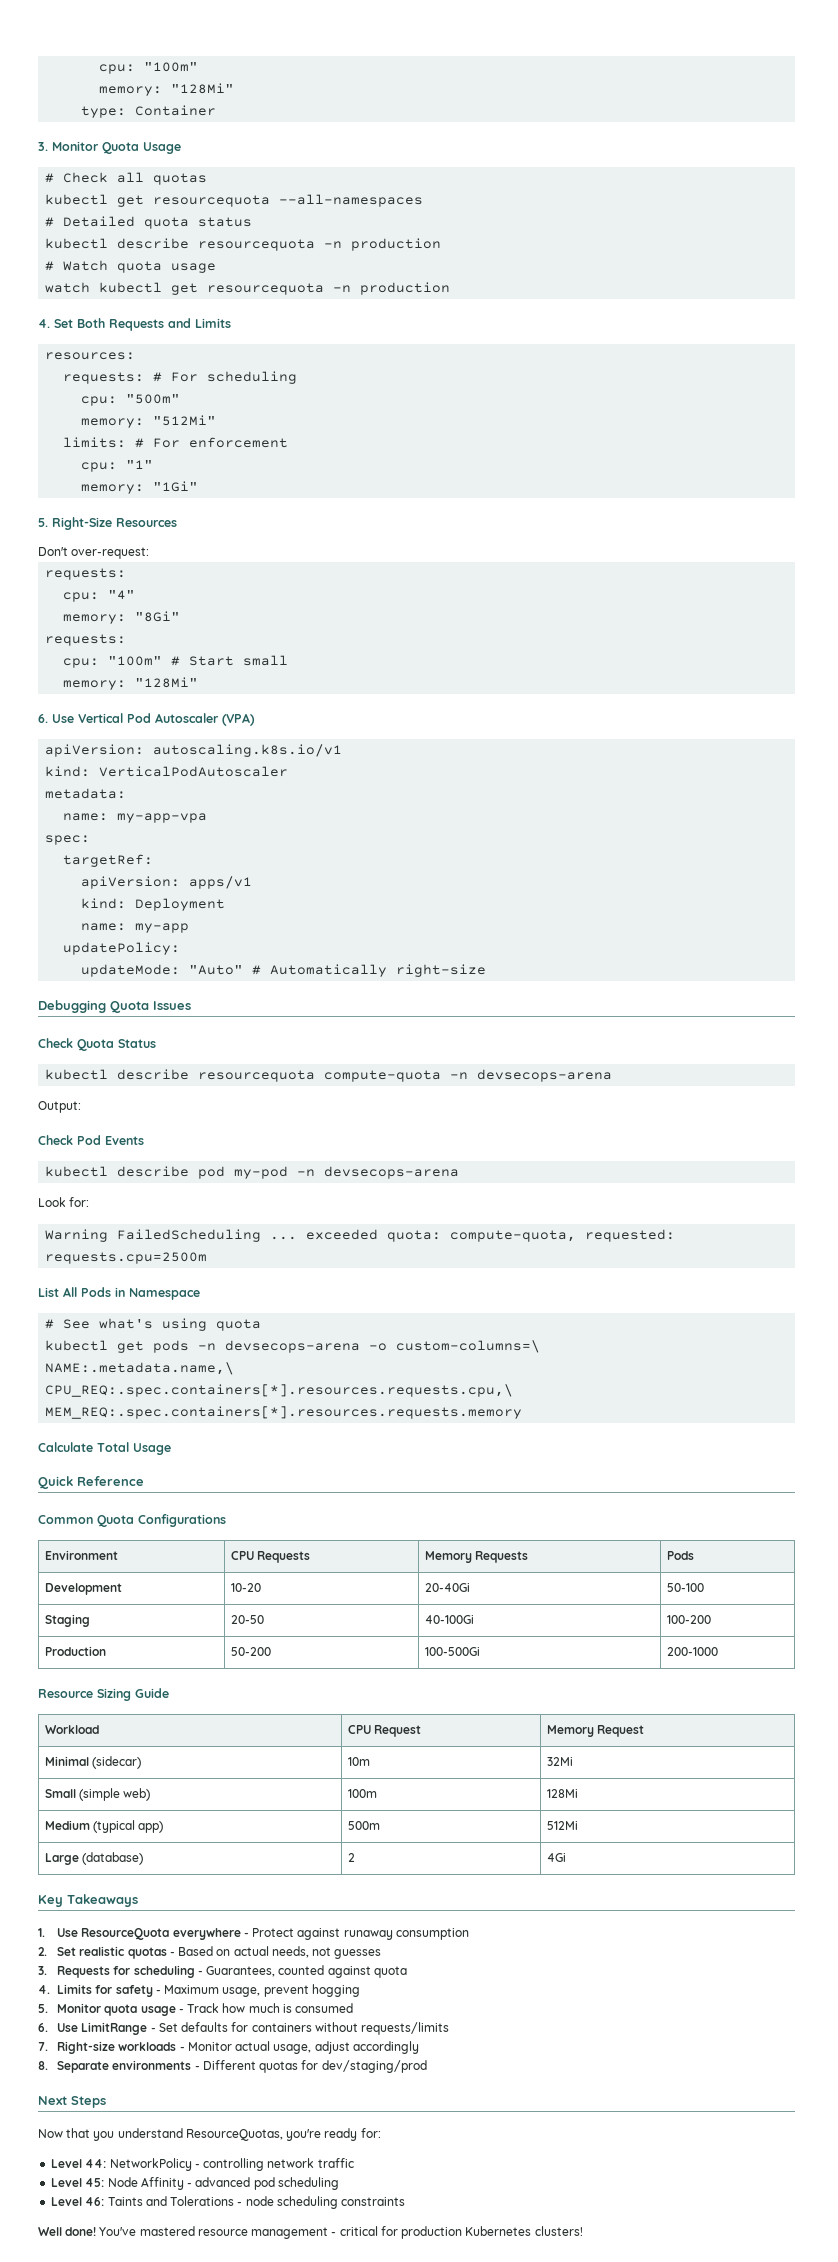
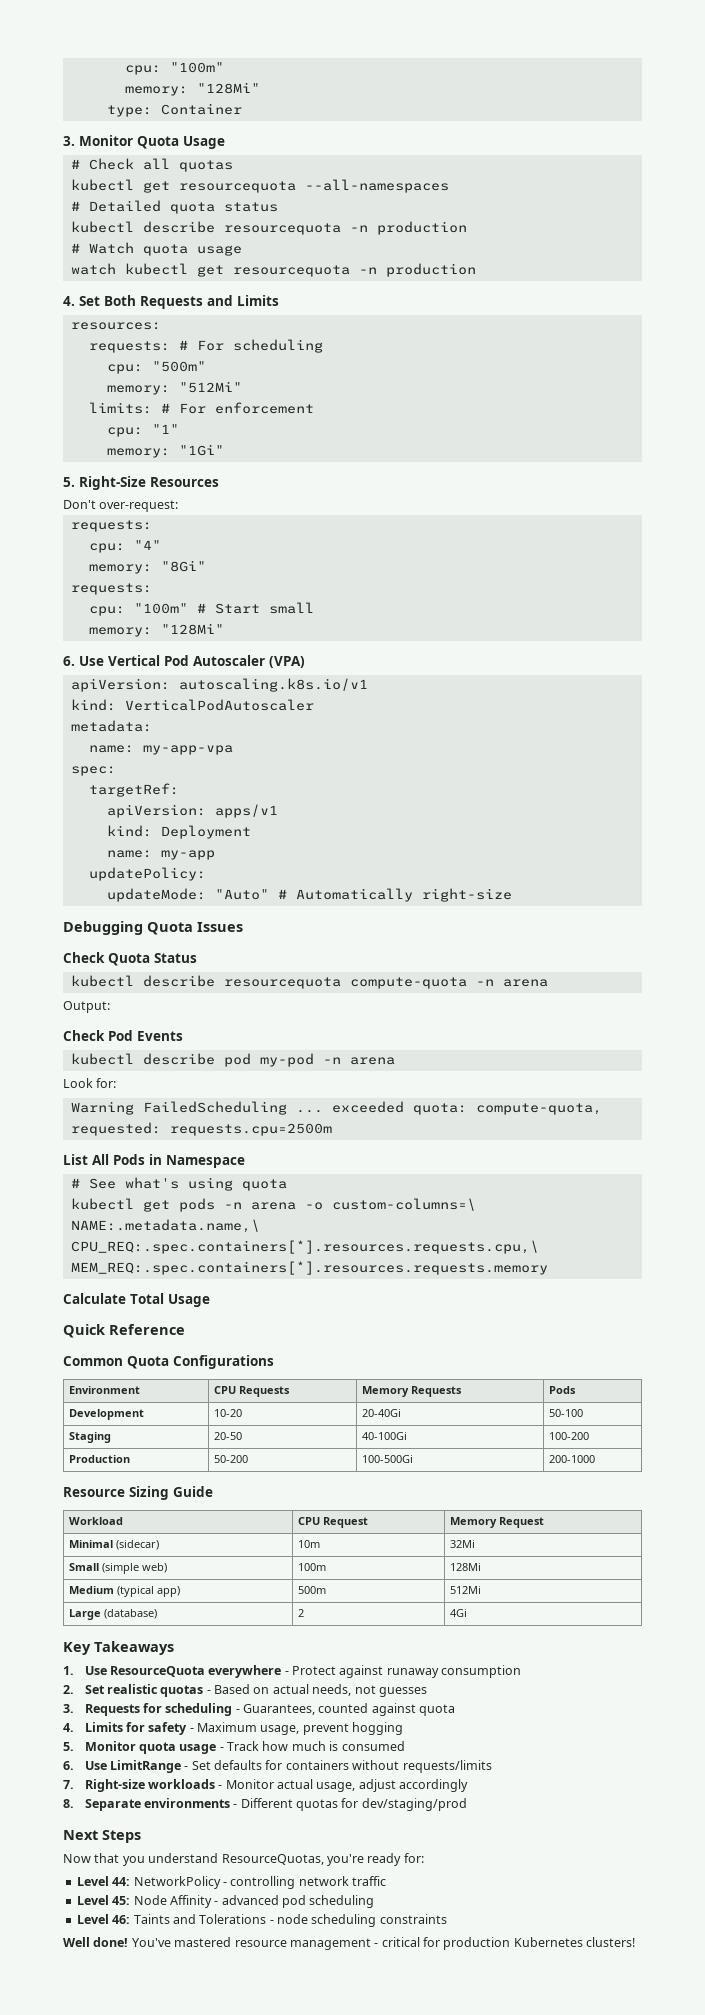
[477,1069,613,1082] devsecops-arena -> [502,979,548,987] arena
[324,1166,460,1179] devsecops-arena -> [349,1057,395,1065] arena
[225,1340,361,1353] devsecops-arena -> [250,1202,296,1210] arena

